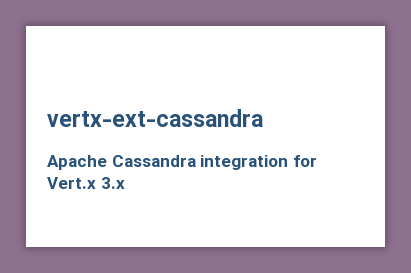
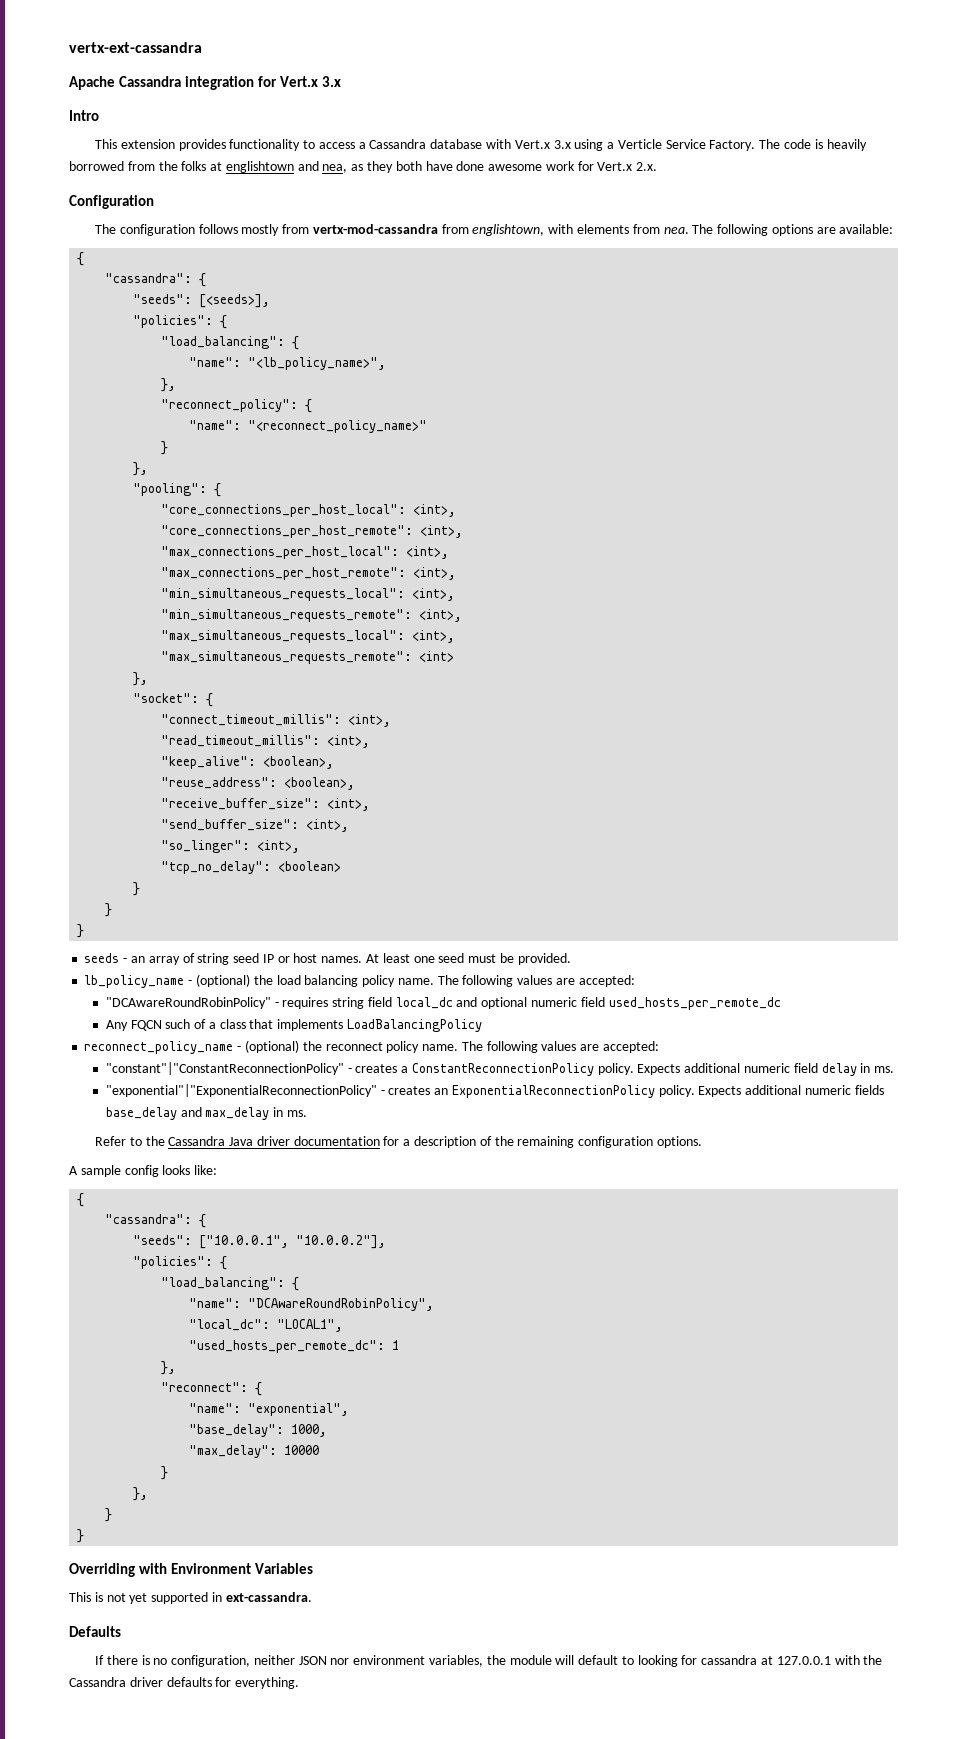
(125, 183) none -> [69,110,99,121] [95,139,867,151] [69,161,658,173] [69,195,154,209] [95,224,894,236] [77,252,85,266] [105,273,207,287] [133,294,271,308] [133,315,228,329] [161,336,300,350] [189,357,387,370] [161,378,177,392] [161,399,313,413] [189,420,428,433] [161,441,169,455] [133,462,149,476] [133,483,222,497] [161,504,457,517] [161,525,464,538] [161,546,450,559] [161,567,457,580] [161,588,456,601] [161,609,463,622] [161,630,456,643] [161,651,455,664] [133,672,149,686] [133,693,214,707] [161,714,392,727] [161,735,371,748] [161,756,335,769] [161,777,356,790] [161,798,371,811] [161,819,350,832] [161,840,301,853] [161,861,342,874] [133,882,141,896] [105,903,113,917] [77,924,85,938] [84,953,571,965] [84,974,635,988] [105,997,781,1010] [105,1019,483,1032] [84,1040,659,1054] [105,1062,895,1076] [105,1084,884,1098] [105,1107,307,1120] [95,1136,702,1148] [69,1165,218,1177] [77,1193,85,1207] [105,1214,207,1228] [133,1235,387,1249] [133,1256,228,1270] [161,1277,300,1291] [189,1298,435,1311] [189,1319,344,1332] [189,1340,400,1353] [161,1361,177,1375] [161,1382,263,1396] [189,1403,350,1416] [189,1424,328,1437] [189,1445,320,1458] [161,1466,169,1480] [133,1487,149,1501] [105,1508,113,1522] [77,1529,85,1543] [69,1563,313,1577] [69,1592,312,1604] [69,1626,121,1637] [95,1655,883,1667] [69,1677,300,1689] // Intro // This extension provides functionality to access a Cassandra database with Vert.x 3.x using a Verticle Service Factory. The code is heavily borrowed from the folks at englishtown and nea, as they both have done awesome work for Vert.x 2.x. // Configuration // The configuration follows mostly from vertx-mod-cassandra from englishtown, with elements from nea. The following options are available: // { // "cassandra": { // "seeds": [<seeds>], // "policies": { // "load_balancing": { // "name": "<lb_policy_name>", // }, // "reconnect_policy": { // "name": "<reconnect_policy_name>" // } // }, // "pooling": { // "core_connections_per_host_local": <int>, // "core_connections_per_host_remote": <int>, // "max_connections_per_host_local": <int>, // "max_connections_per_host_remote": <int>, // "min_simultaneous_requests_local": <int>, // "min_simultaneous_requests_remote": <int>, // "max_simultaneous_requests_local": <int>, // "max_simultaneous_requests_remote": <int> // }, // "socket": { // "connect_timeout_millis": <int>, // "read_timeout_millis": <int>, // "keep_alive": <boolean>, // "reuse_address": <boolean>, // "receive_buffer_size": <int>, // "send_buffer_size": <int>, // "so_linger": <int>, // "tcp_no_delay": <boolean> // } // } // } // seeds - an array of string seed IP or host names. At least one seed must be provided. // lb_policy_name - (optional) the load balancing policy name. The following values are accepted: // "DCAwareRoundRobinPolicy" - requires string field local_dc and optional numeric field used_hosts_per_remote_dc // Any FQCN such of a class that implements LoadBalancingPolicy // reconnect_policy_name - (optional) the reconnect policy name. The following values are accepted: // "constant"|"ConstantReconnectionPolicy" - creates a ConstantReconnectionPolicy policy. Expects additional numeric field delay in ms. // "exponential"|"ExponentialReconnectionPolicy" - creates an ExponentialReconnectionPolicy policy. Expects additional numeric fields base_delay and max_delay in ms. // Refer to the Cassandra Java driver documentation for a description of the remaining configuration options. // A sample config looks like: // { // "cassandra": { // "seeds": ["10.0.0.1", "10.0.0.2"], // "policies": { // "load_balancing": { // "name": "DCAwareRoundRobinPolicy", // "local_dc": "LOCAL1", // "used_hosts_per_remote_dc": 1 // }, // "reconnect": { // "name": "exponential", // "base_delay": 1000, // "max_delay": 10000 // } // }, // } // } // Overriding with Environment Variables // This is not yet supported in ext-cassandra. // Defaults // If there is no configuration, neither JSON nor environment variables, the module will default to looking for cassandra at 127.0.0.1 with the Cassandra driver defaults for everything.

